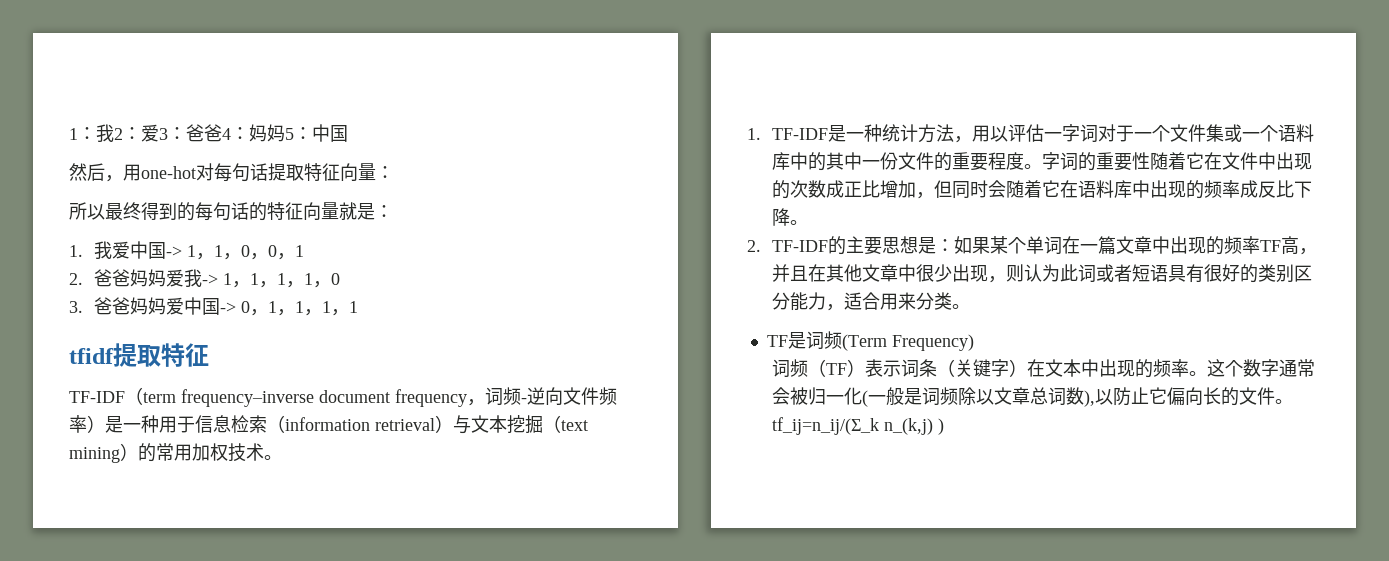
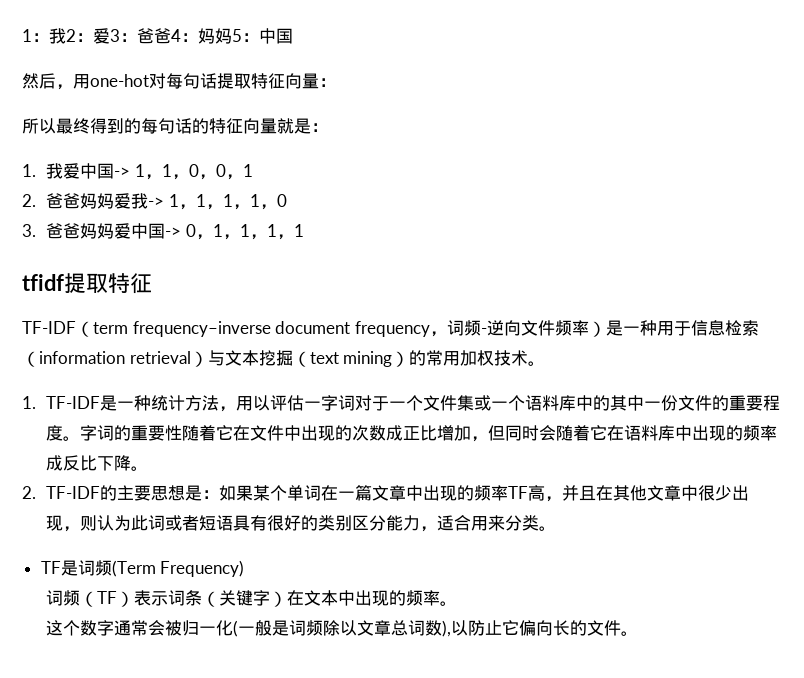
(1208, 373) none -> (458, 603) //
[772,417,945,435] tf_ij=n_ij/(Σ_k n_(k,j) ) -> (639, 633) none

